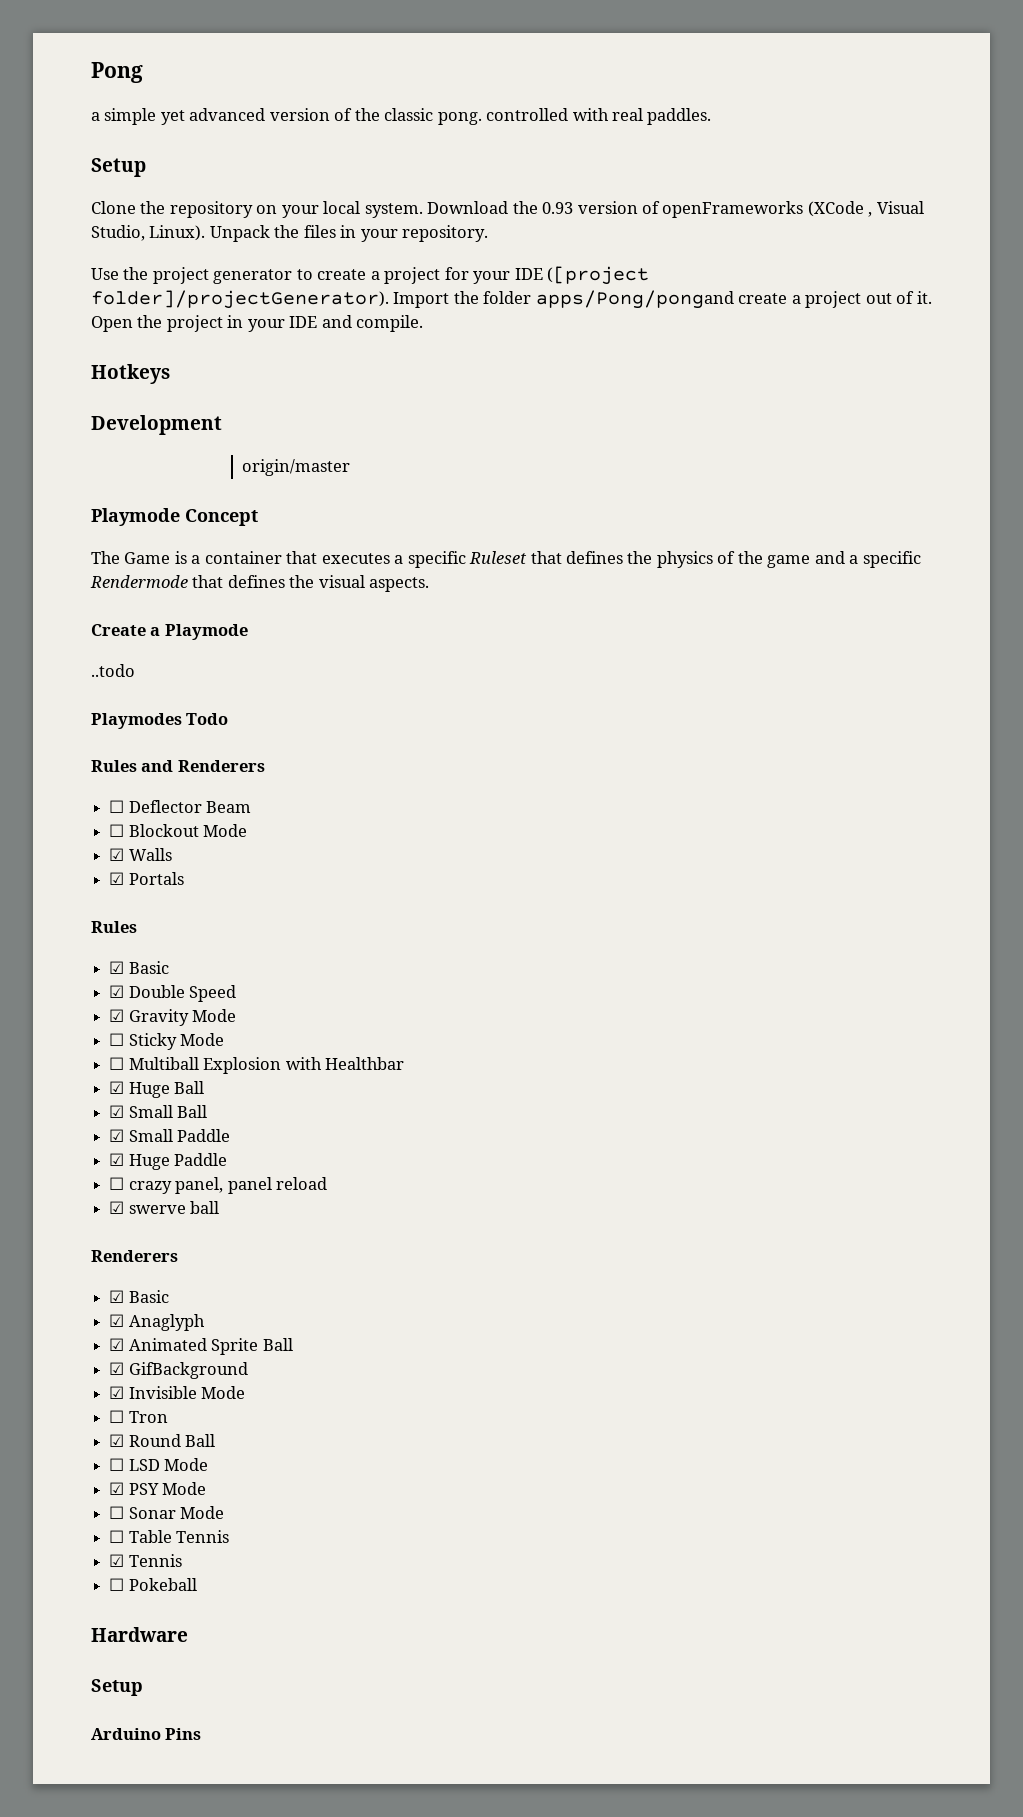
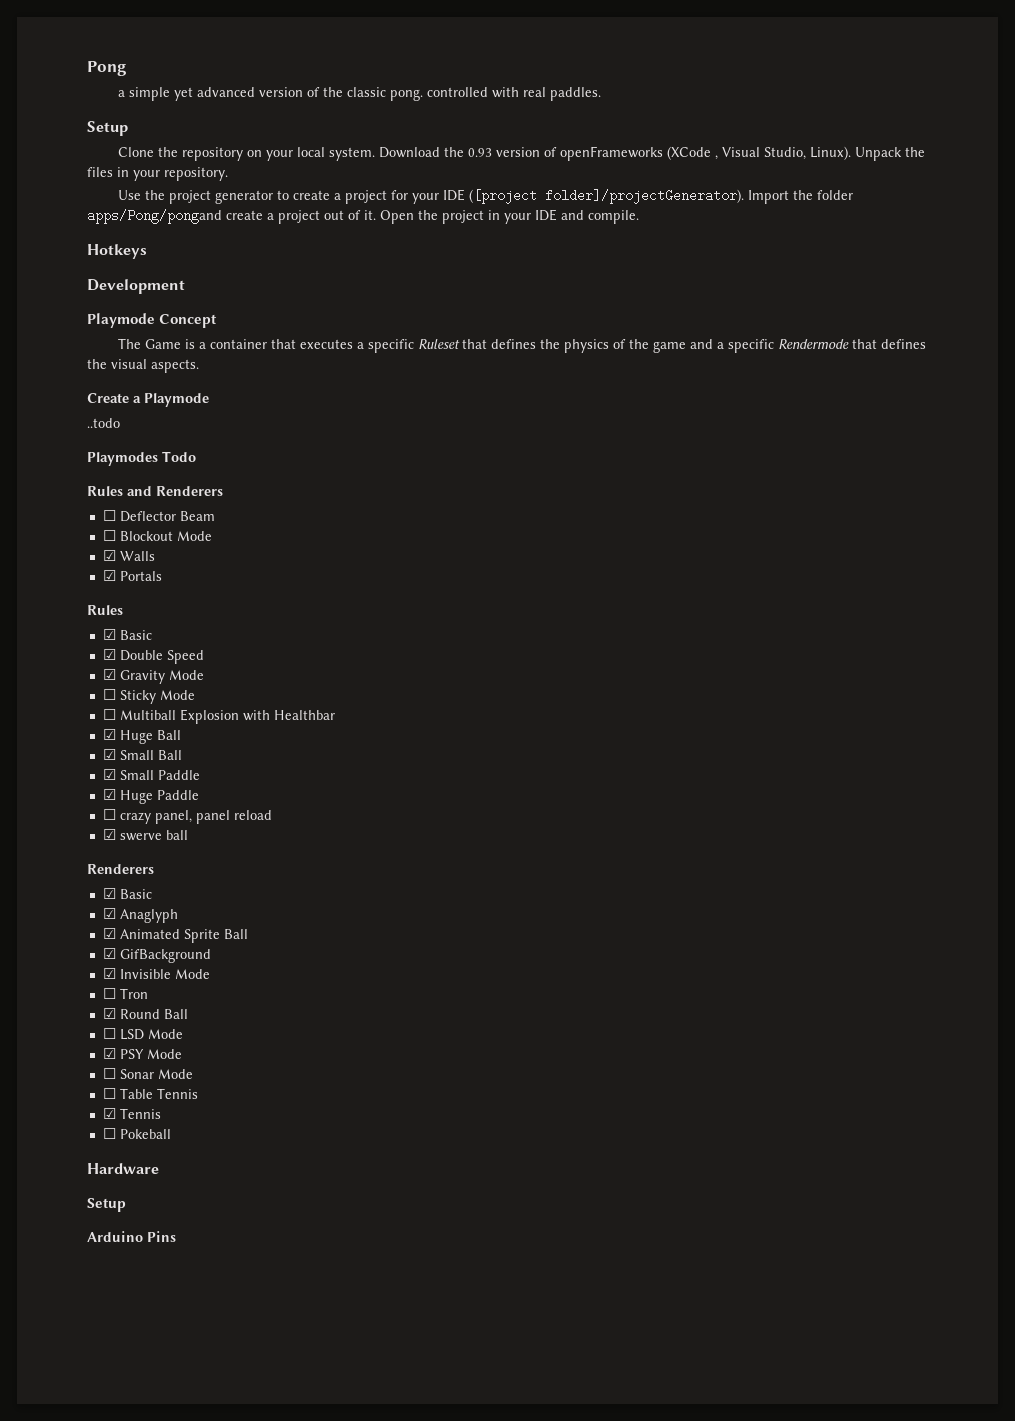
[242,459,351,476] // origin/master -> (185, 286) none

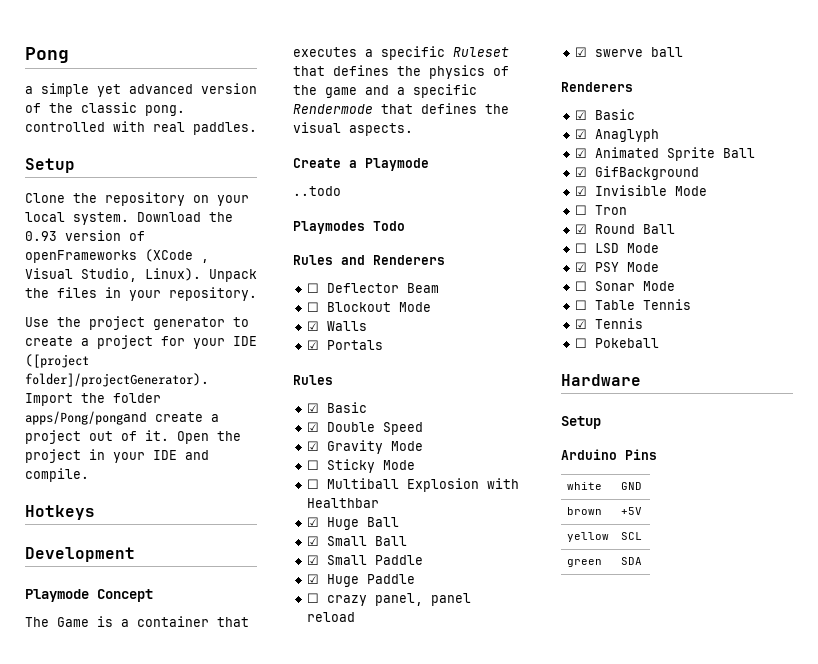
(176, 1236) none -> [566,482,602,490] [620,482,642,490] [566,507,602,515] [620,507,642,515] [566,532,609,542] [620,532,642,540] [566,559,602,567] [620,557,642,565] // white | GND // brown | +5V // yellow | SCL // green | SDA

